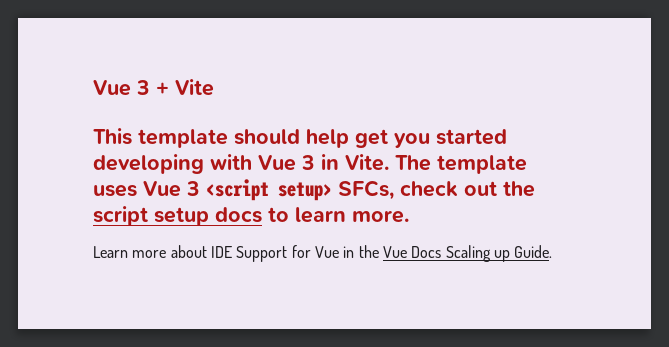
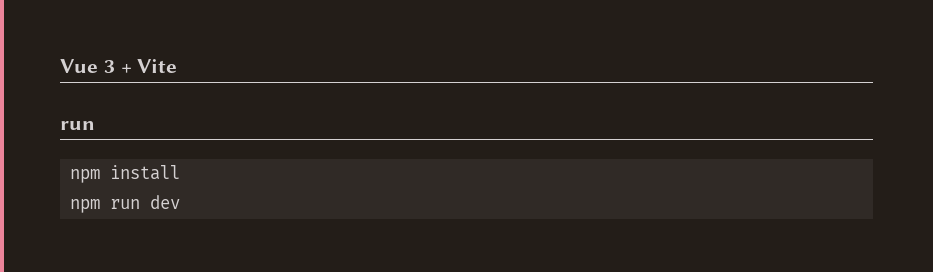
[93,128,507,148] [93,154,527,174] [93,179,535,201] [93,206,409,226] [93,245,553,262] This template should help get you started developing with Vue 3 in Vite. The template uses Vue 3 <script setup> SFCs, check out the script setup docs to learn more. // Learn more about IDE Support for Vue in the Vue Docs Scaling up Guide. -> [60,121,95,130] [69,165,180,183] [69,195,180,213] run // npm install // npm run dev

